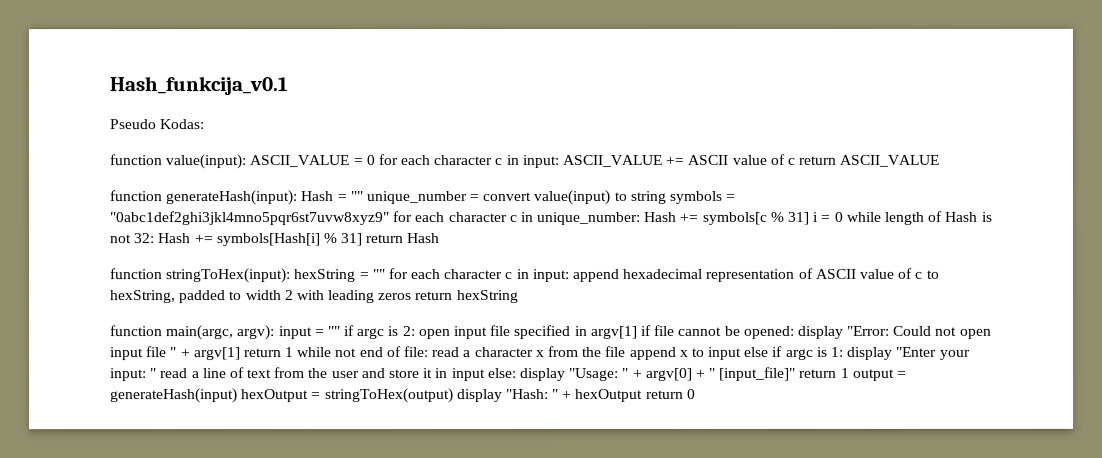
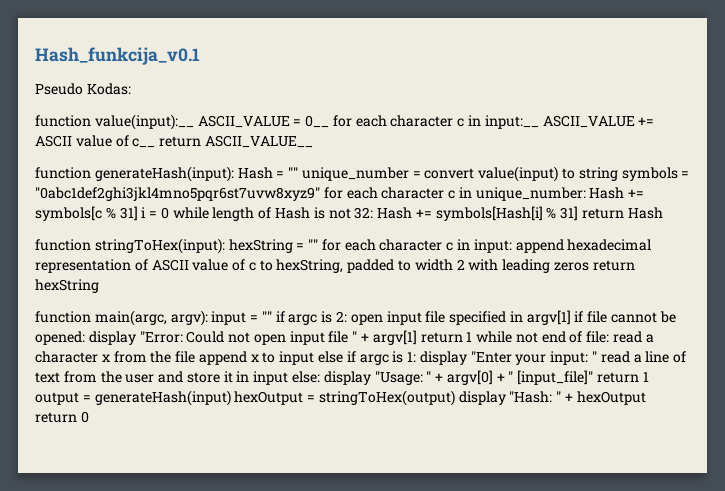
[165,154,247,170] value(input): -> [94,114,194,130] value(input):__
[365,154,559,169] 0 for each character c in input: -> [305,115,539,129] 0__ for each character c in input:__
[786,154,940,167] c return ASCII_VALUE -> [132,135,313,148] c__ return ASCII_VALUE__

